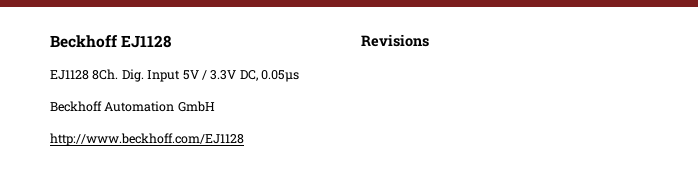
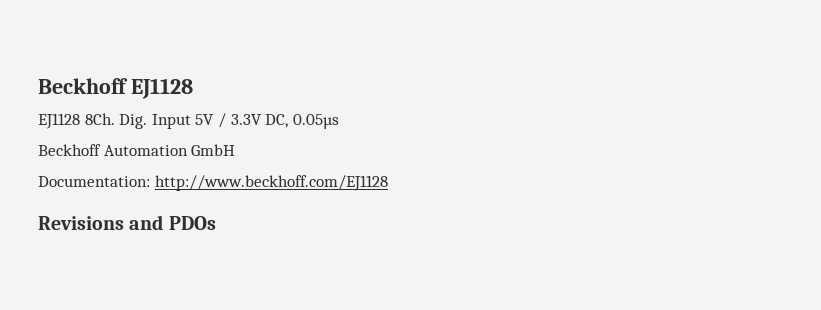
(215, 106) none -> [38,176,150,187] Documentation:
(429, 40) none -> [129,215,216,230] and PDOs

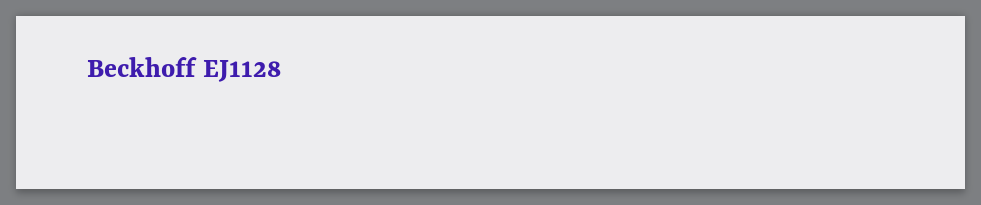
[38,113,339,129] [38,144,236,156] [38,175,388,191] [38,215,216,230] // EJ1128 8Ch. Dig. Input 5V / 3.3V DC, 0.05µs // Beckhoff Automation GmbH // Documentation: http://www.beckhoff.com/EJ1128 // Revisions and PDOs -> (282, 71) none

